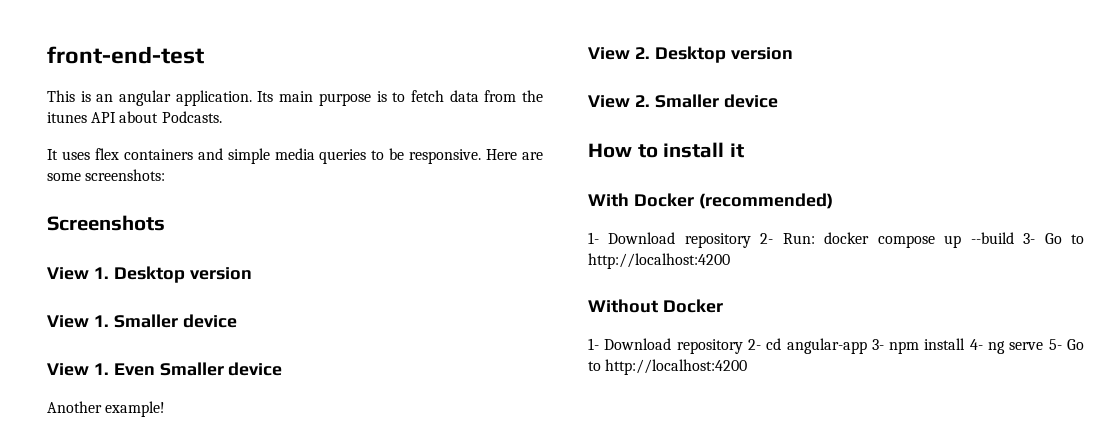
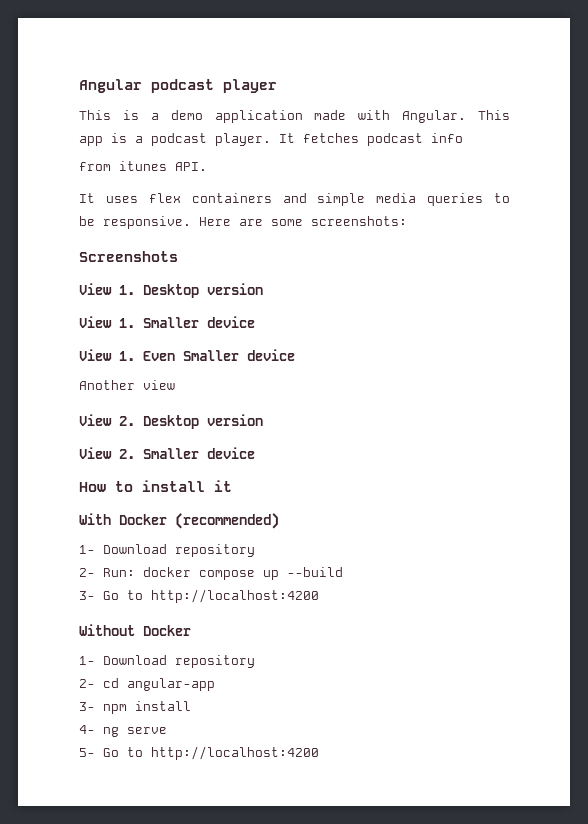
[47,46,204,64] front-end-test -> [79,79,277,93] Angular podcast player
[96,90,543,106] [47,111,222,123] an angular application. Its main purpose is to fetch data from the itunes API about Podcasts. -> [150,110,510,123] [79,133,463,146] [79,161,207,171] a demo application made with Angular. This app is a podcast player. It fetches podcast info // from itunes API.
[105,401,166,417] example! -> [143,380,175,390] view
(751, 240) none -> (255, 550) //
(1014, 238) none -> (343, 572) //
(743, 346) none -> (255, 661) //
(867, 346) none -> (215, 684) //
(966, 344) none -> (191, 706) //
(1044, 346) none -> (167, 730) //

